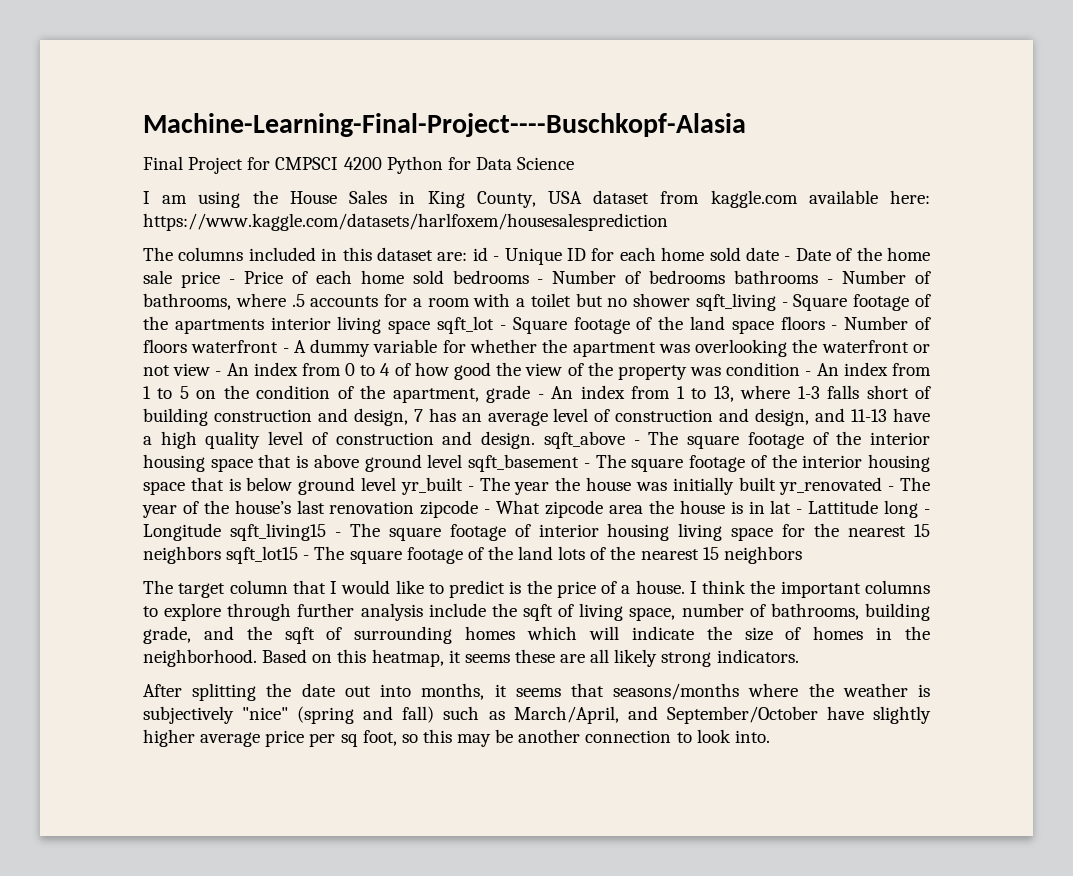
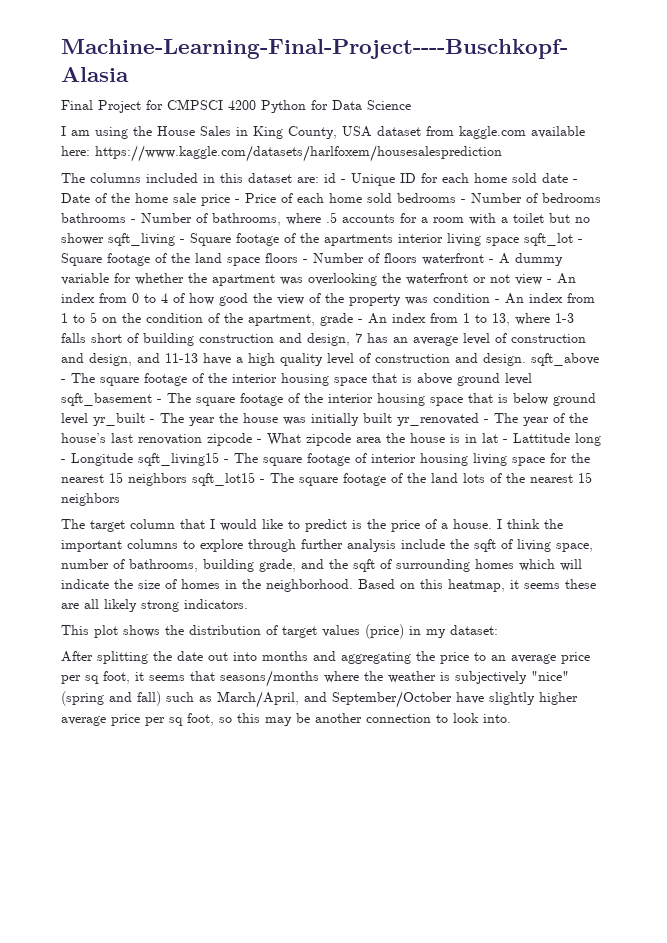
(799, 656) none -> [61,624,498,639] // This plot shows the distribution of target values (price) in my dataset:
[421,683,485,700] months, -> [262,651,590,664] [61,671,130,684] months and aggregating the price to an average price per sq foot,

